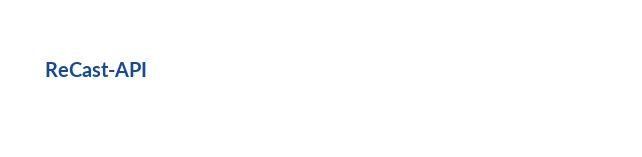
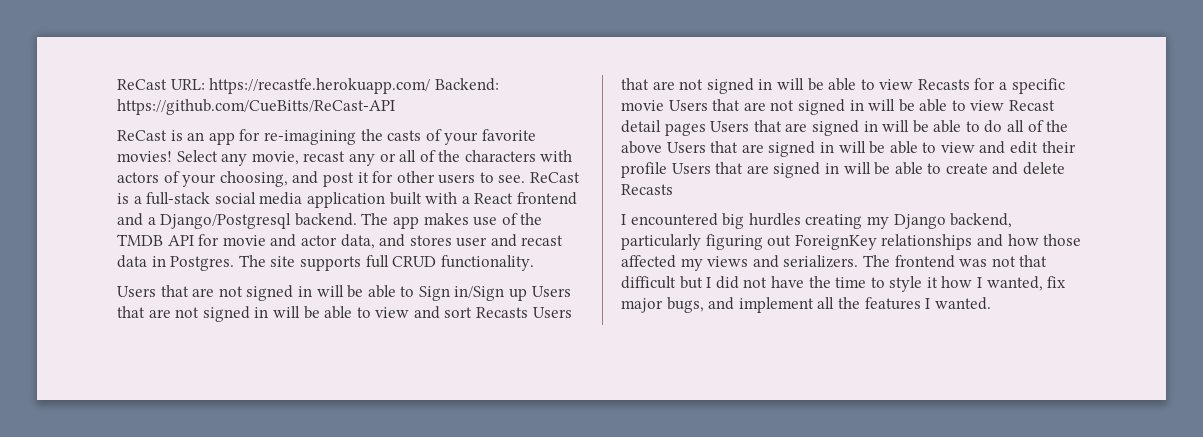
[45,62,147,77] ReCast-API -> [117,78,499,94] [117,99,395,115] [117,129,536,145] [117,150,573,166] [117,171,581,187] [117,192,577,208] [117,213,543,229] [117,234,564,249] [117,255,534,271] [117,285,571,301] [117,306,572,322] [621,78,1065,94] [621,99,1056,115] [621,120,1069,136] [621,141,1076,157] [621,162,1066,178] [621,184,673,195] [621,213,1013,229] [621,234,1082,250] [621,255,1048,271] [621,276,1067,292] [621,297,991,313] ReCast URL: https://recastfe.herokuapp.com/ Backend: https://github.com/CueBitts/ReCast-API // ReCast is an app for re-imagining the casts of your favorite movies! Select any movie, recast any or all of the characters with actors of your choosing, and post it for other users to see. ReCast is a full-stack social media application built with a React frontend and a Django/Postgresql backend. The app makes use of the TMDB API for movie and actor data, and stores user and recast data in Postgres. The site supports full CRUD functionality. // Users that are not signed in will be able to Sign in/Sign up Users that are not signed in will be able to view and sort Recasts Users that are not signed in will be able to view Recasts for a specific movie Users that are not signed in will be able to view Recast detail pages Users that are signed in will be able to do all of the above Users that are signed in will be able to view and edit their profile Users that are signed in will be able to create and delete Recasts // I encountered big hurdles creating my Django backend, particularly figuring out ForeignKey relationships and how those affected my views and serializers. The frontend was not that difficult but I did not have the time to style it how I wanted, fix major bugs, and implement all the features I wanted.

